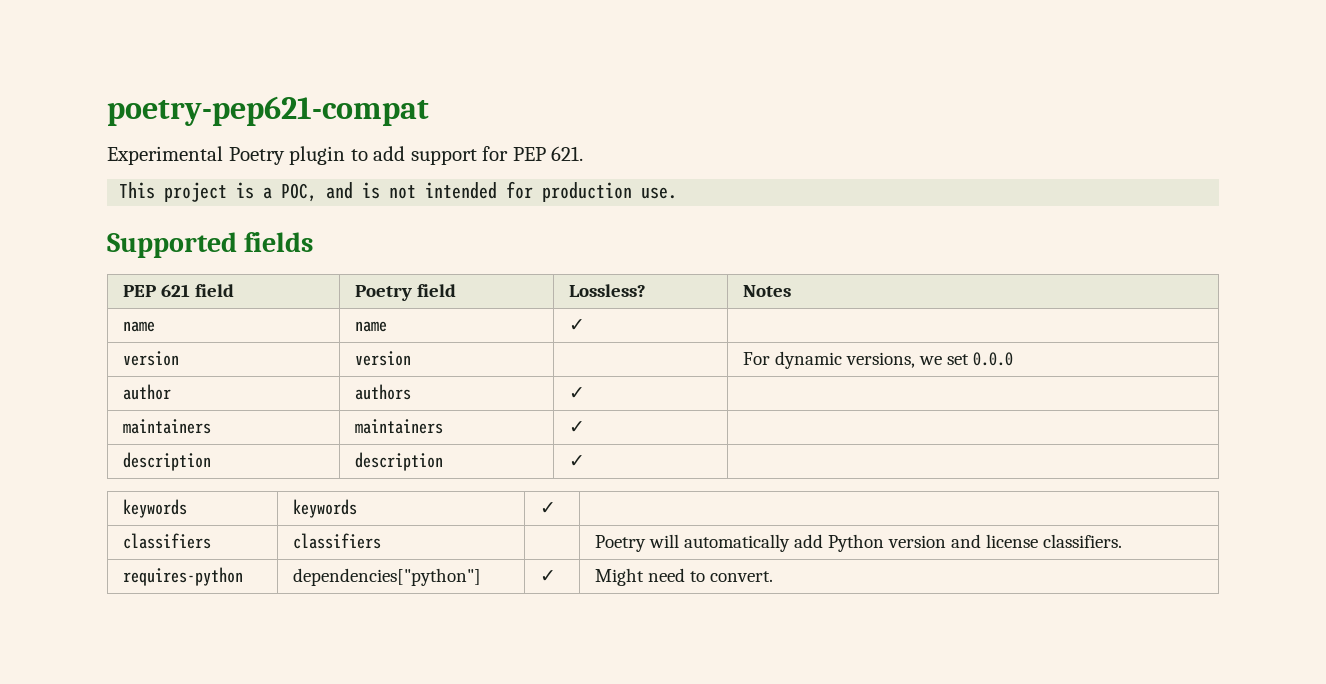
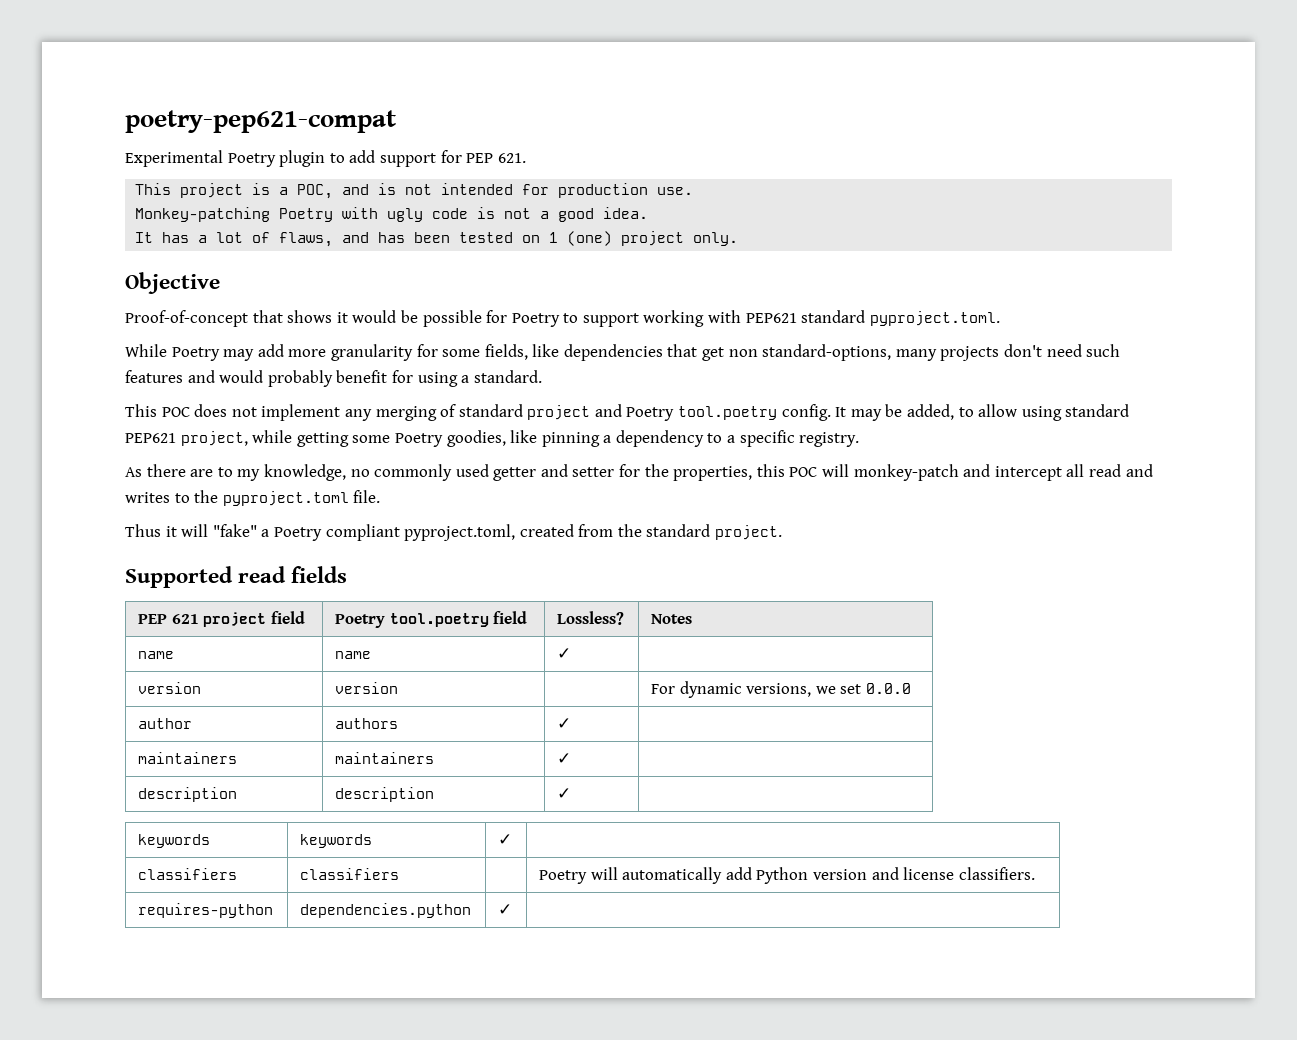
(678, 193) none -> [135,207,649,222] [135,231,739,247] [125,272,220,294] [125,310,1000,327] [125,344,1121,361] [125,370,542,387] [125,404,1130,421] [125,430,860,447] [125,464,1153,481] [125,490,381,506] [125,524,783,541] // Monkey-patching Poetry with ugly code is not a good idea. // It has a lot of flaws, and has been tested on 1 (one) project only. // Objective // Proof-of-concept that shows it would be possible for Poetry to support working with PEP621 standard pyproject.toml. // While Poetry may add more granularity for some fields, like dependencies that get non standard-options, many projects don't need such features and would probably benefit for using a standard. // This POC does not implement any merging of standard project and Poetry tool.poetry config. It may be added, to allow using standard PEP621 project, while getting some Poetry goodies, like pinning a dependency to a specific registry. // As there are to my knowledge, no commonly used getter and setter for the properties, this POC will monkey-patch and intercept all read and writes to the pyproject.toml file. // Thus it will "fake" a Poetry compliant pyproject.toml, created from the standard project.
(237, 245) none -> [238,566,287,583] read
(191, 290) none -> [203,612,267,627] project
(413, 293) none -> [389,613,489,627] tool.poetry
[293,568,482,586] [540,570,557,582] [595,568,774,586] dependencies["python"] | ✓ | Might need to convert. -> [300,903,472,918] [498,904,513,915] dependencies.python | ✓ |

